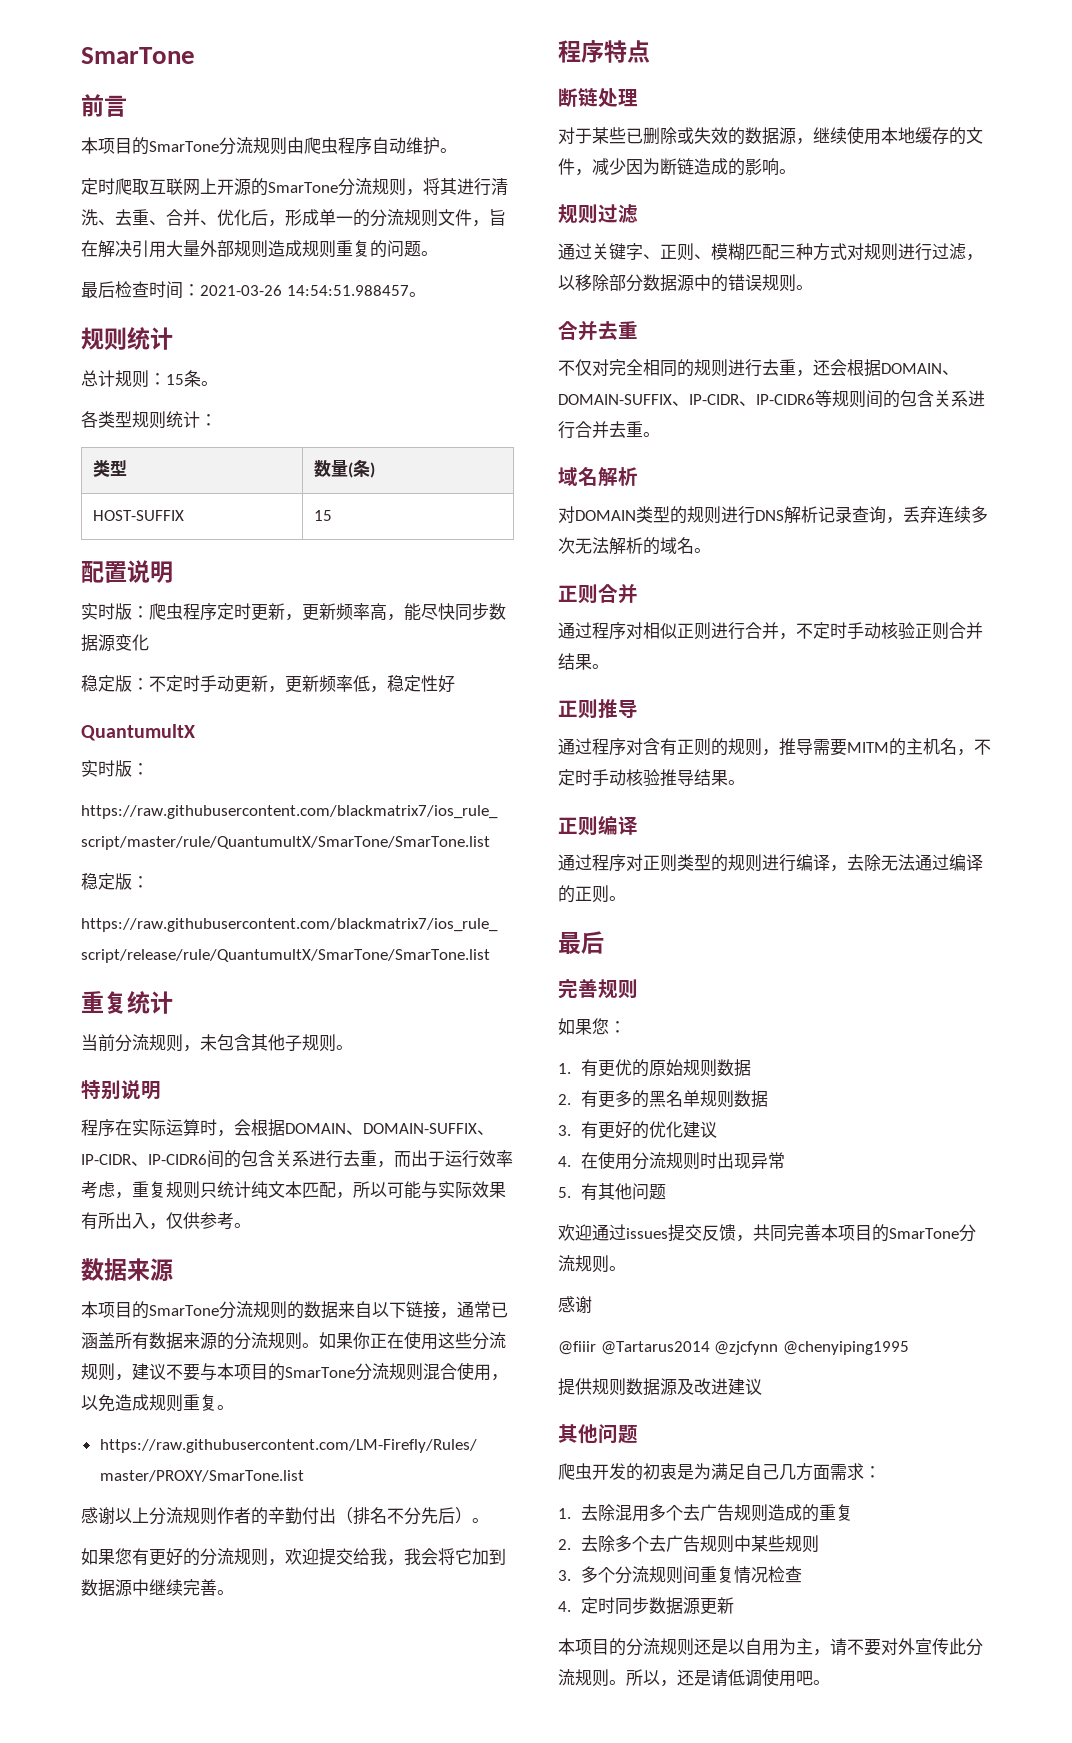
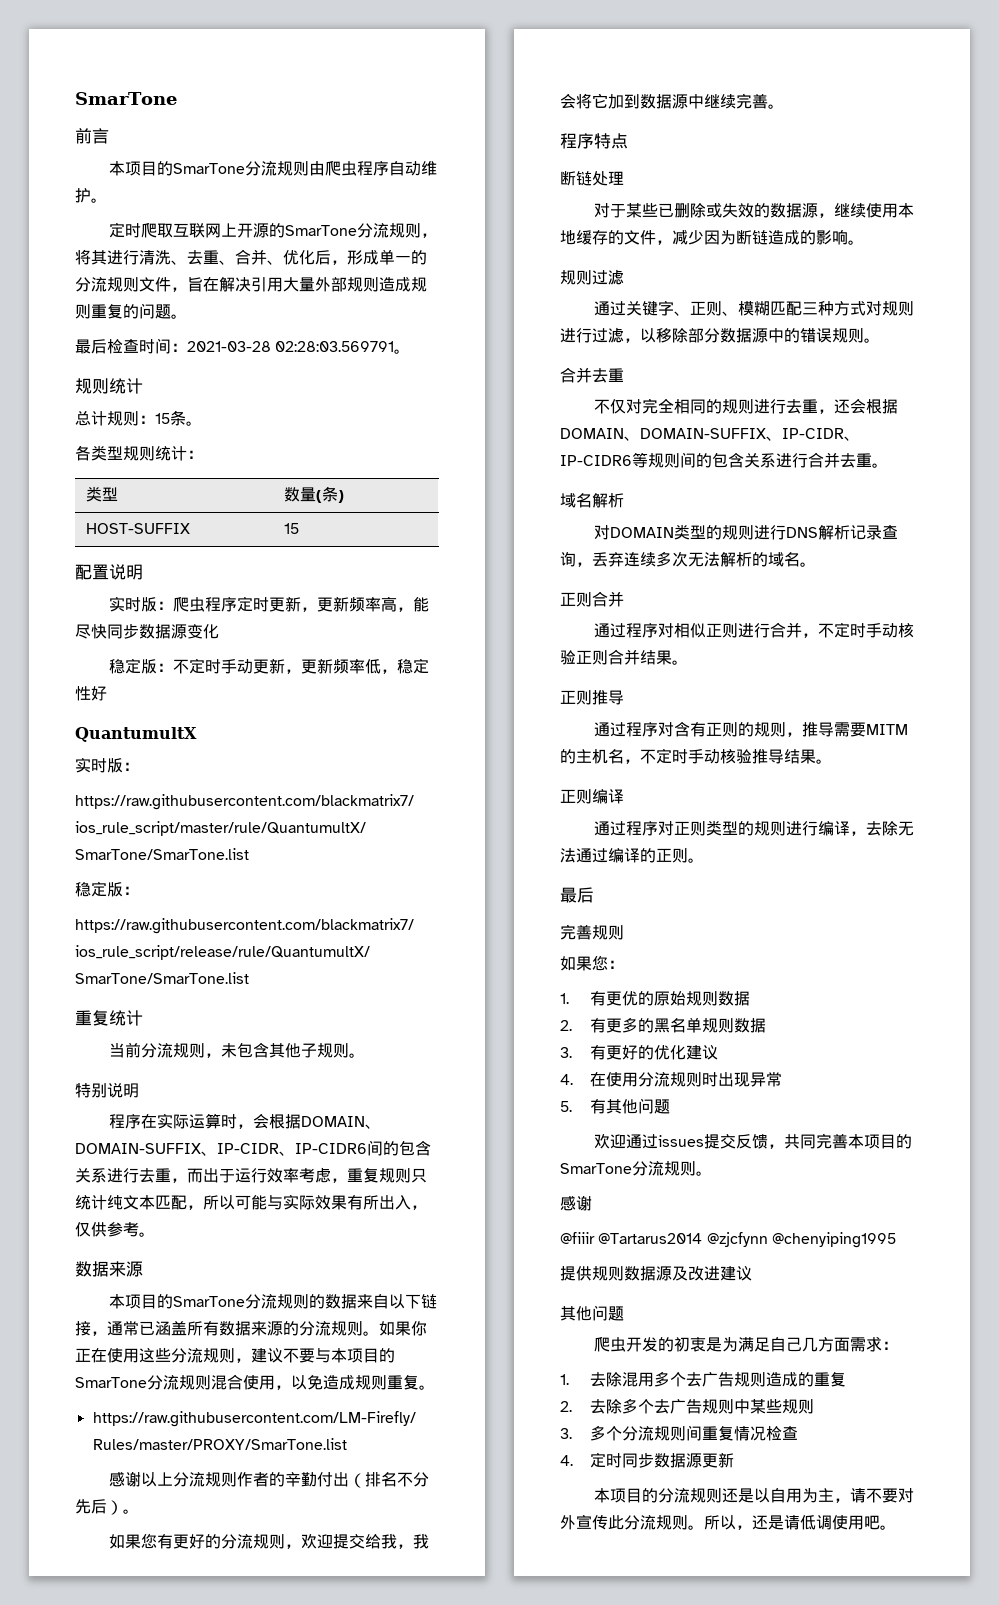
[200,285,409,296] 2021-03-26 14:54:51.988457 -> [187,341,395,352] 2021-03-28 02:28:03.569791

